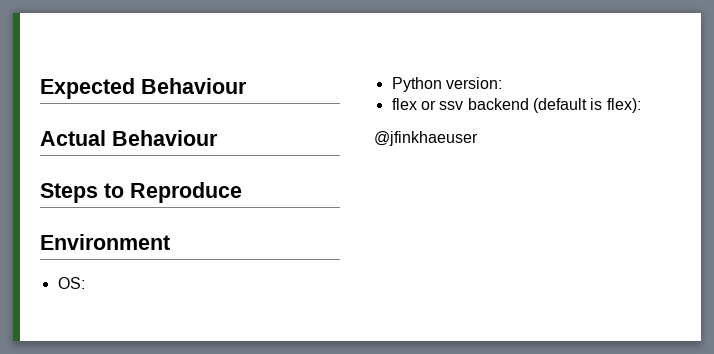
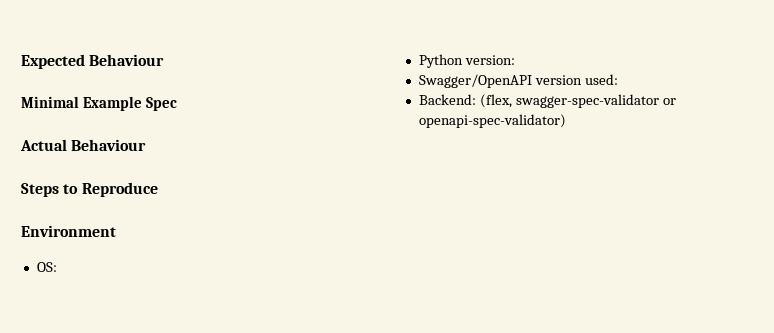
(247, 86) none -> [21,96,178,111] // Minimal Example Spec
[391,98,641,113] [374,131,478,146] flex or ssv backend (default is flex): // @jfinkhaeuser -> [418,74,618,88] [418,94,676,108] [418,114,566,128] Swagger/OpenAPI version used: // Backend: (flex, swagger-spec-validator or openapi-spec-validator)

